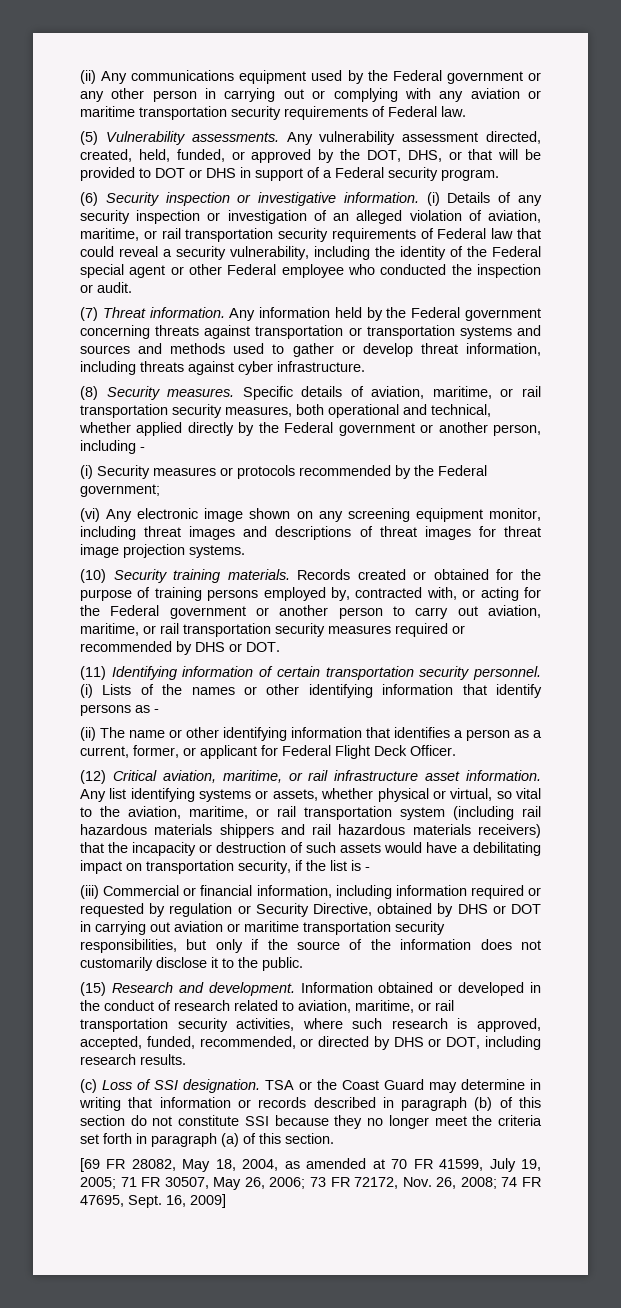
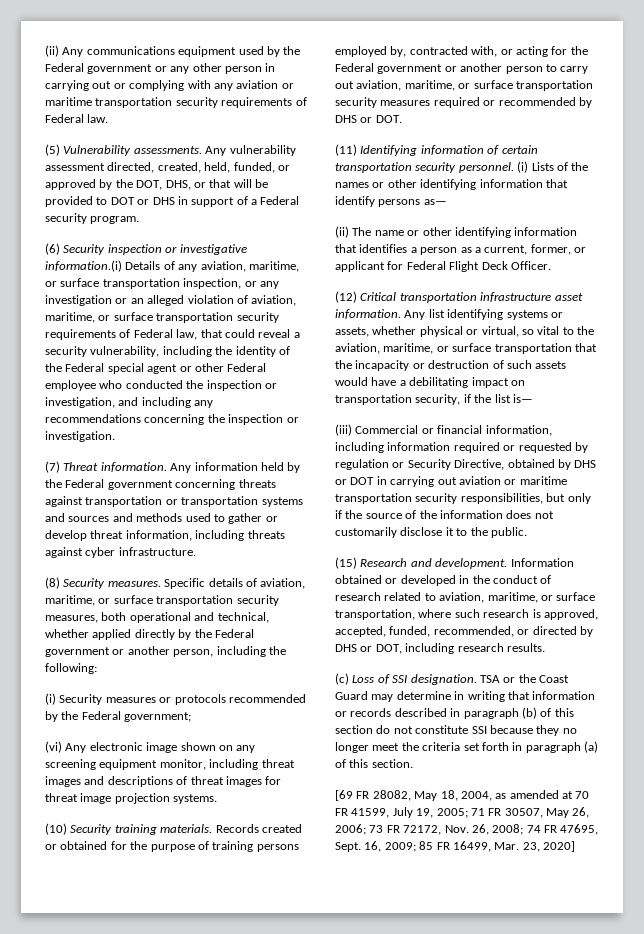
[343,192,440,206] information. (i) -> [45,260,122,272] information.(i)
[80,210,327,224] security inspection or investigation of -> [200,261,299,272] [45,278,279,289] [45,295,128,306] aviation, maritime, or surface transportation inspection, or any investigation or
[161,228,514,242] rail transportation security requirements of Federal law -> [113,312,279,323] [45,329,198,340] surface transportation security requirements of Federal law,
[97,282,132,293] audit. -> [45,397,214,408] [45,414,299,425] [45,431,115,442] investigation, and including any recommendations concerning the inspection or investigation.
[521,386,541,397] rail -> [113,595,153,604] surface
[140,447,145,451] - -> [268,646,286,655] [45,663,97,674] the following:
[160,623,179,634] rail -> [473,80,513,89] surface
[135,705,159,713] as - -> [423,199,447,205] as—
[162,770,329,783] aviation, maritime, or rail -> [399,292,477,303] transportation
[277,806,541,820] [80,824,541,838] rail transportation system (including rail hazardous materials shippers and rail hazardous materials receivers) -> [452,343,572,354] surface transportation
[351,860,370,871] is - -> [512,394,533,403] is—
[435,1000,454,1011] [80,1018,295,1032] rail transportation security activities, -> [556,592,596,601] [335,609,415,620] surface transportation,
[190,1194,226,1208] 2009] -> [384,841,575,852] 2009; 85 FR 16499, Mar. 23, 2020]

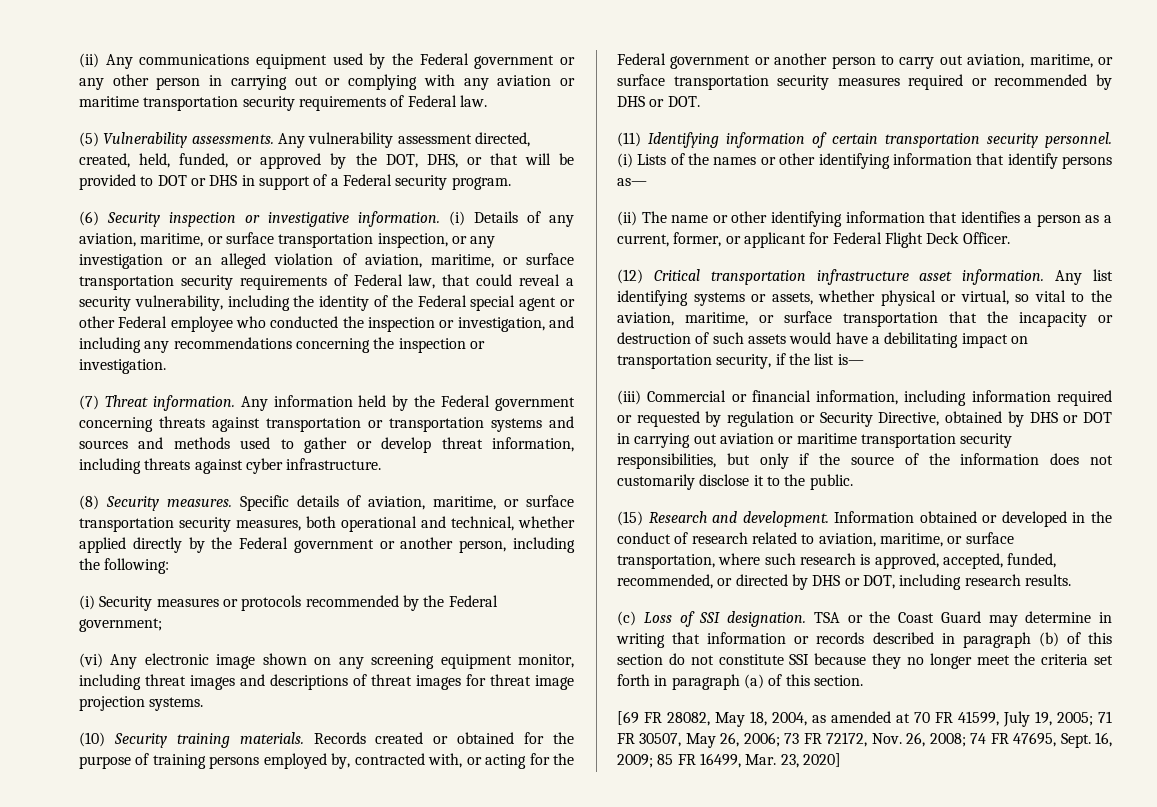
[45,260,122,272] information.(i) -> [358,211,465,227] information. (i)

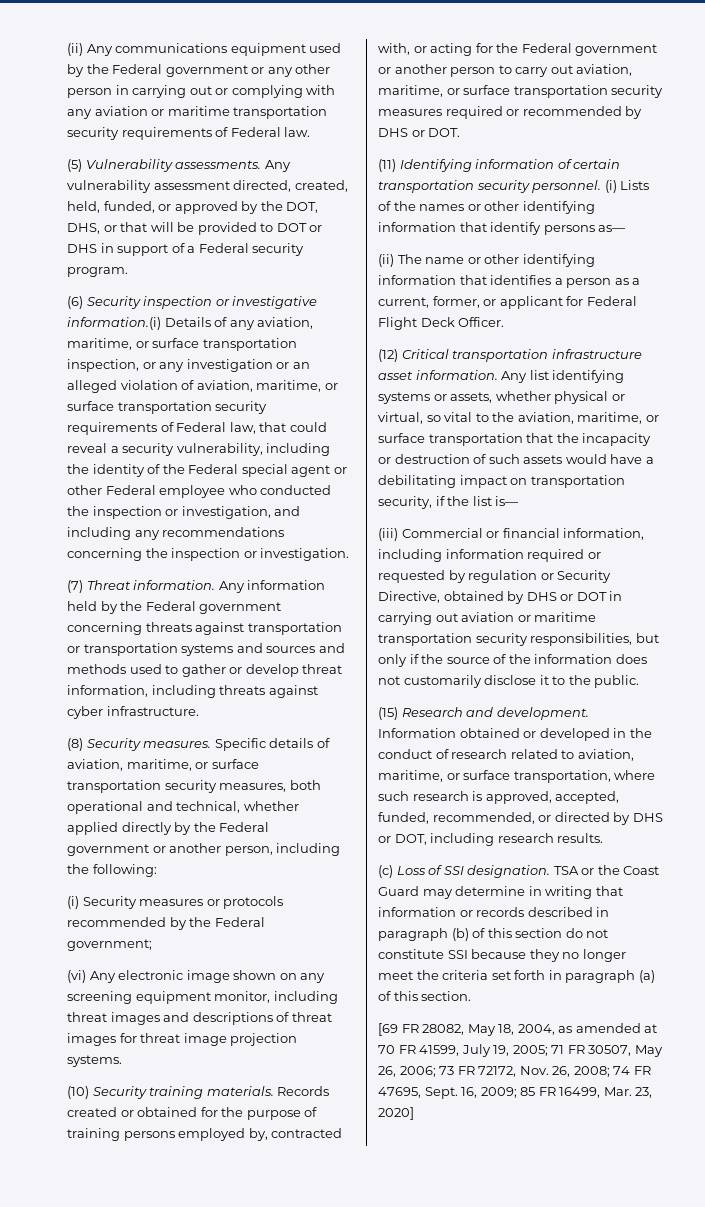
[358,211,465,227] information. (i) -> [67,317,161,330] information.(i)

